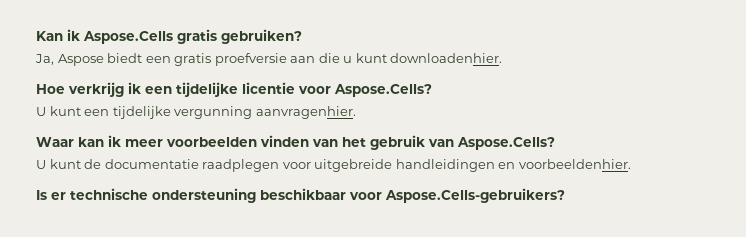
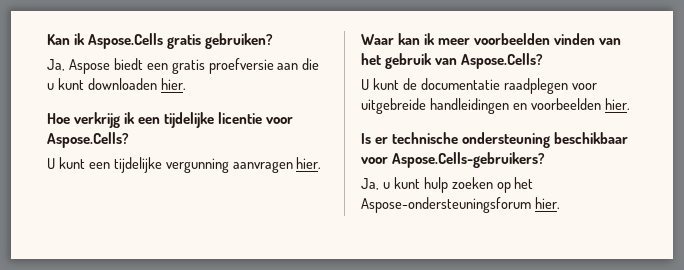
[390,53,503,63] downloadenhier. -> [87,78,186,90] downloaden hier.
[255,106,356,119] aanvragenhier. -> [232,157,322,173] aanvragen hier.
[518,159,631,169] voorbeeldenhier. -> [530,98,630,110] voorbeelden hier.
(565, 195) none -> [361,177,534,193] [361,197,560,213] // Ja, u kunt hulp zoeken op het Aspose-ondersteuningsforum hier.

